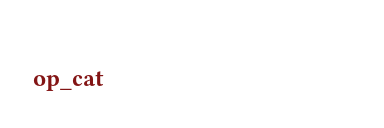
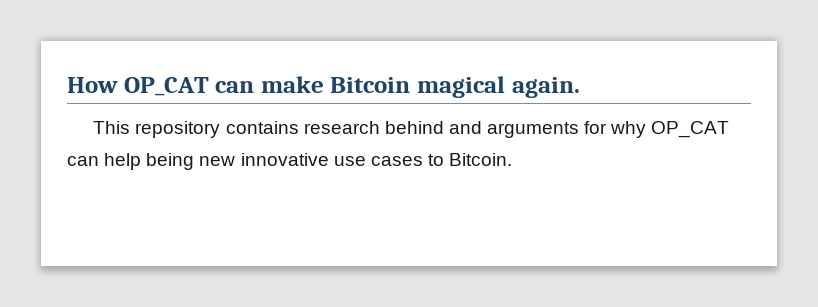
[33,71,104,91] op_cat -> [67,76,580,98] [93,121,730,138] [67,153,513,170] How OP_CAT can make Bitcoin magical again. // This repository contains research behind and arguments for why OP_CAT can help being new innovative use cases to Bitcoin.

